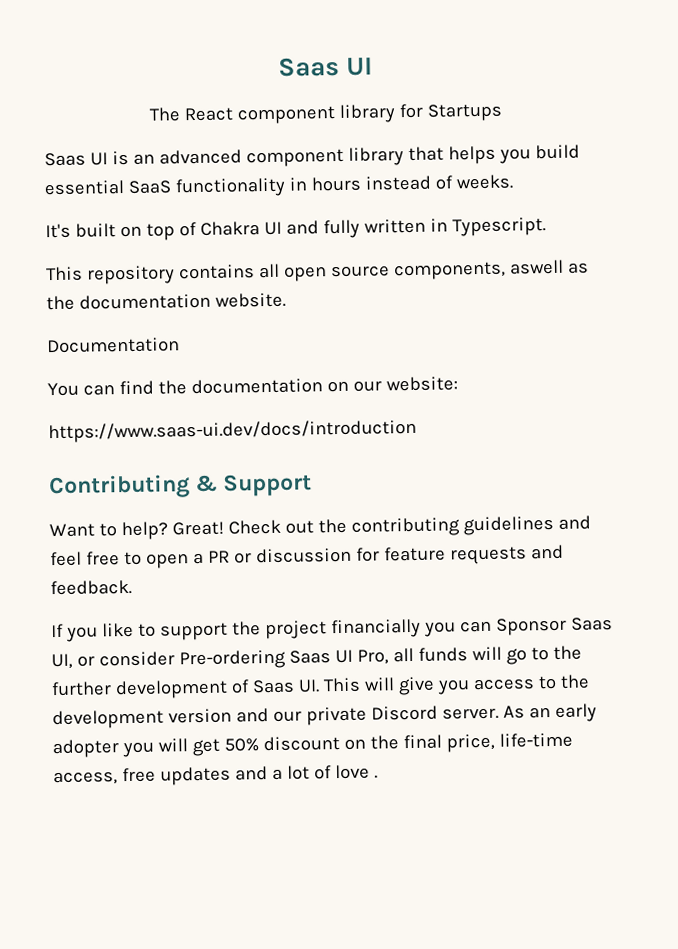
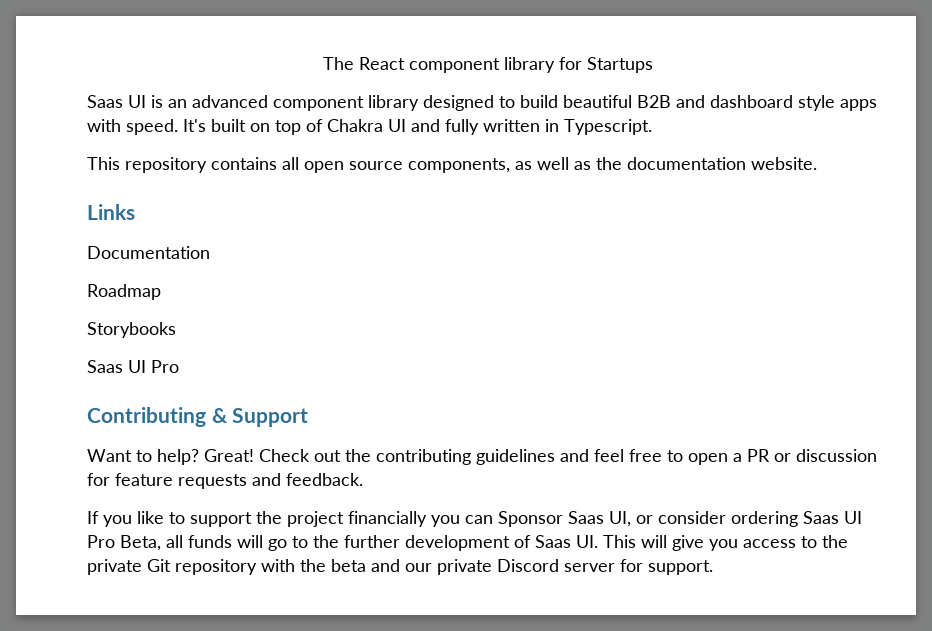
[277,56,374,77] Saas UI // -> (322, 63) none
[407,144,580,165] [44,174,513,198] that helps you build essential SaaS functionality in hours instead of weeks. // -> [423,95,877,111] [87,119,178,135] designed to build beautiful B2B and dashboard style apps with speed.
[508,259,564,275] aswell -> [515,157,569,170] as well
(286, 300) none -> [87,204,135,220] // Links
[47,376,458,397] [48,418,417,444] You can find the documentation on our website: // https://www.saas-ui.dev/docs/introduction -> [87,284,161,300] [87,322,176,338] [87,360,179,373] Roadmap // Storybooks // Saas UI Pro
[178,649,389,670] Pre-ordering Saas UI Pro, -> [731,511,862,527] [87,535,161,551] ordering Saas UI Pro Beta,
[52,703,597,730] [52,732,573,759] [53,764,378,786] development version and our private Discord server. As an early adopter you will get 50% discount on the final price, life-time access, free updates and a lot of love . -> [87,559,713,575] private Git repository with the beta and our private Discord server for support.

